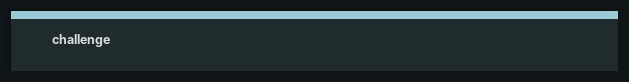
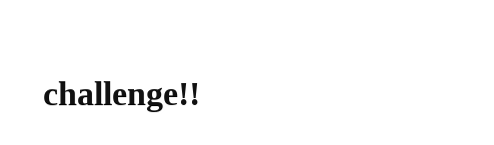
[52,34,110,47] challenge -> [43,81,201,113] challenge!!

